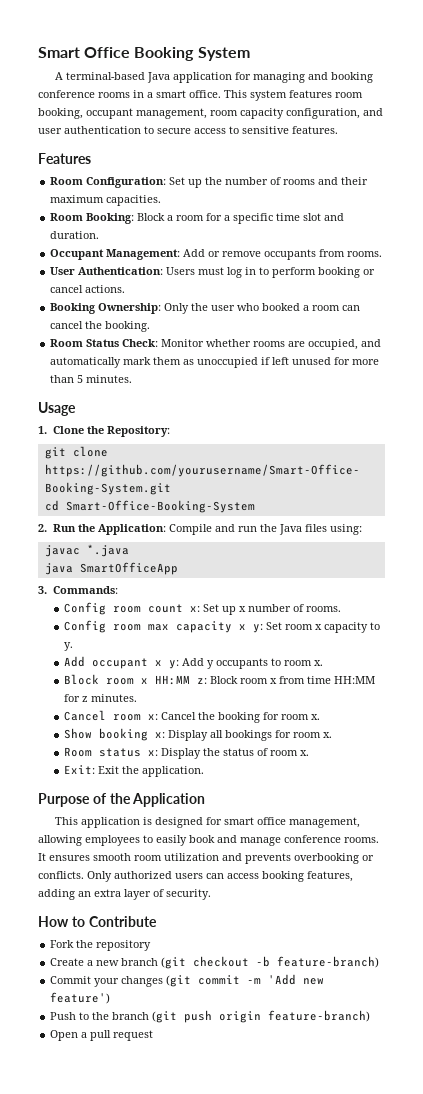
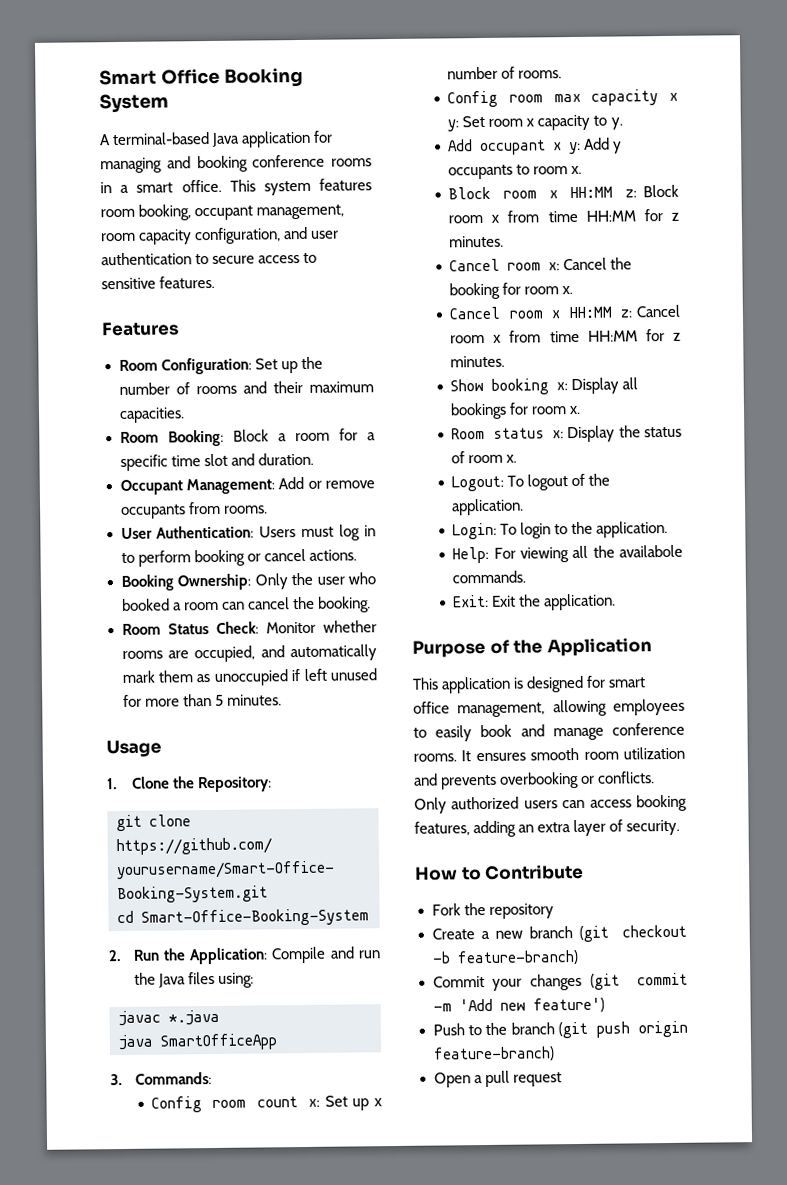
(320, 717) none -> [449,304,680,320] [450,329,681,344] [450,355,506,368] // Cancel room x HH:MM z: Cancel room x from time HH:MM for z minutes.
(309, 753) none -> [451,473,611,492] [451,498,525,516] [452,520,669,540] [452,544,683,564] [452,570,527,584] // Logout: To logout of the application. // Login: To login to the application. // Help: For viewing all the availabole commands.

